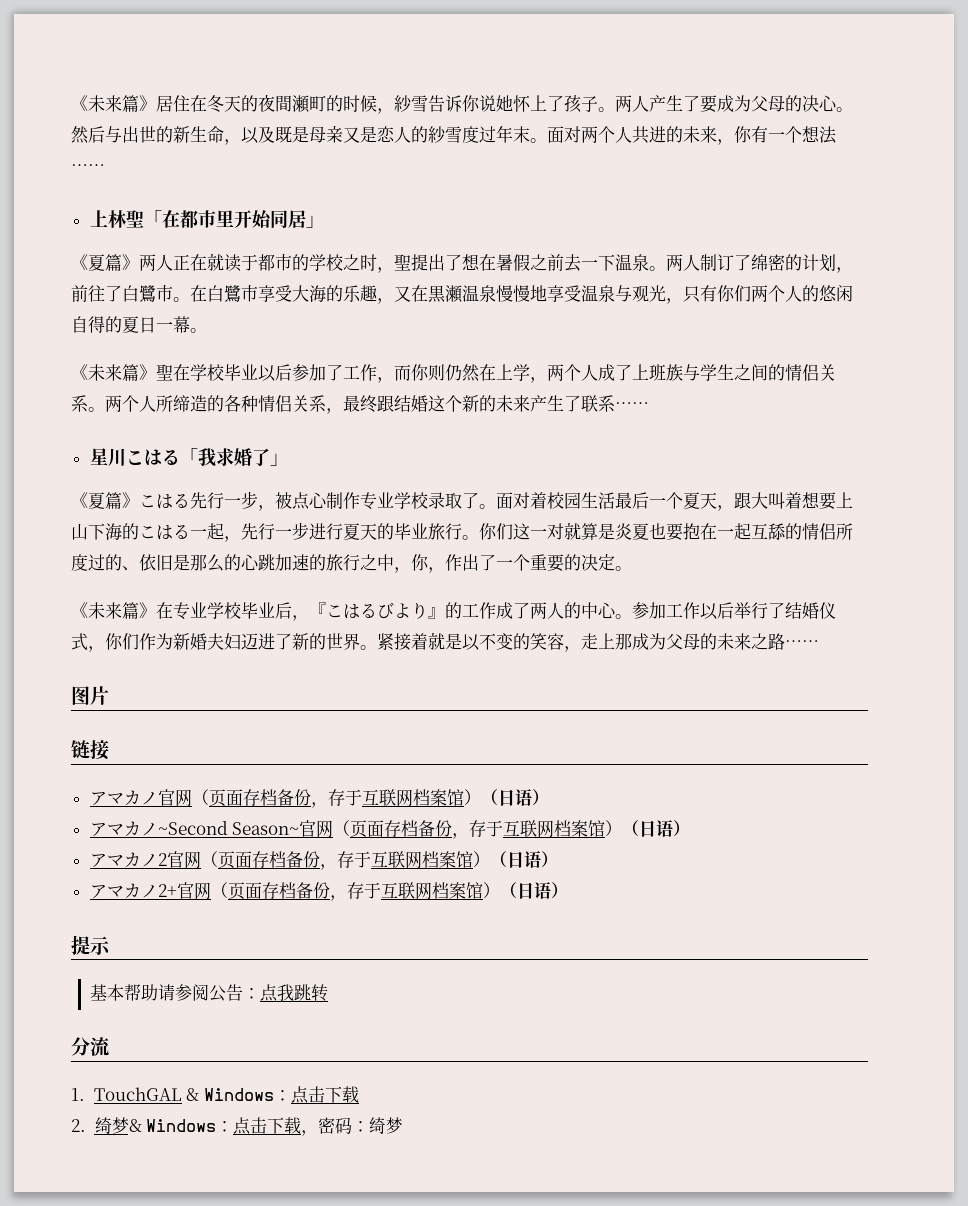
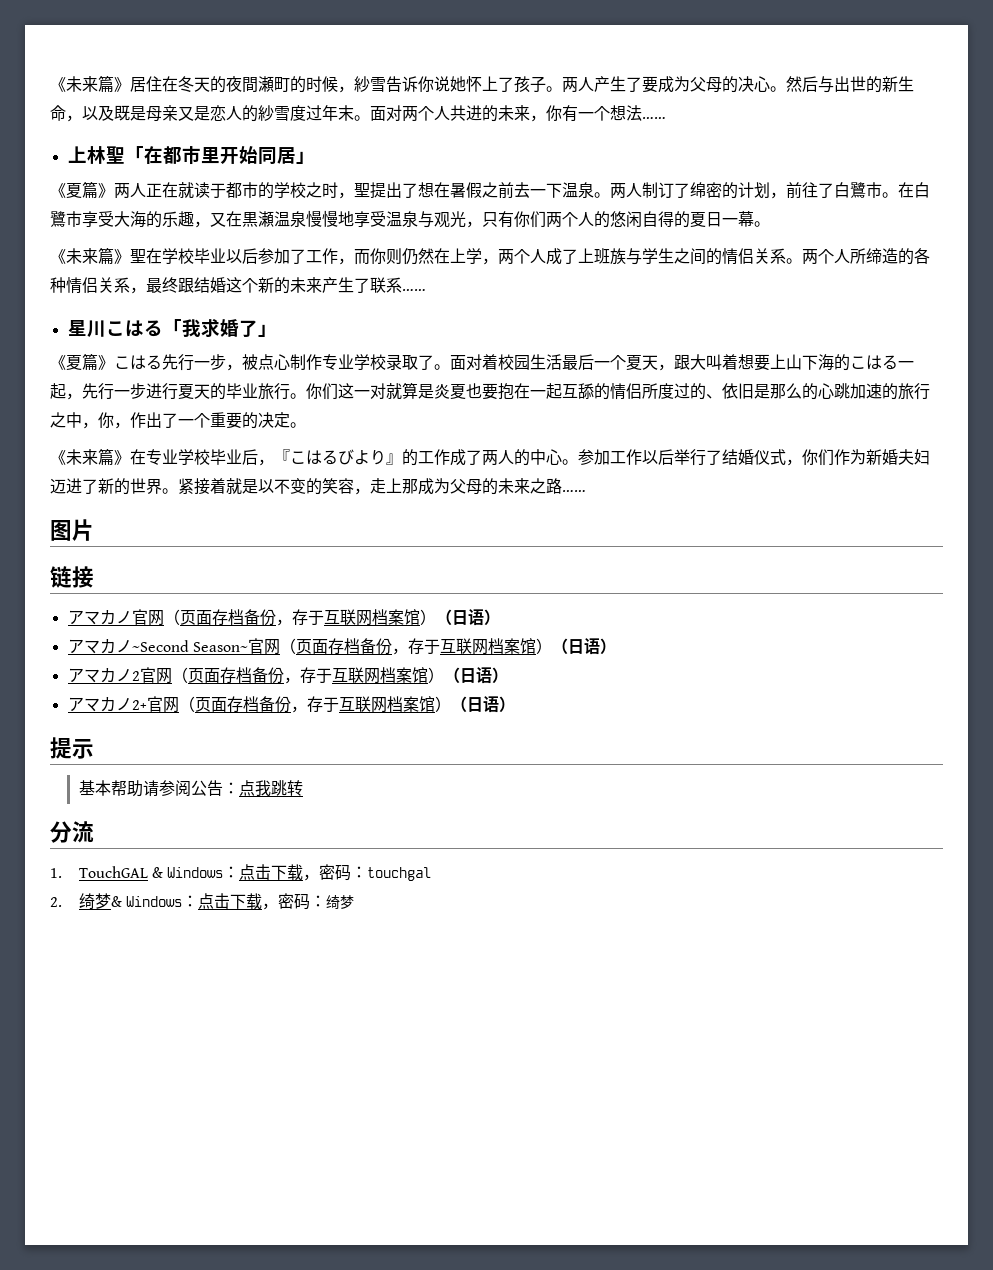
(359, 1094) none -> [303,864,432,881] ，密码：touchgal

